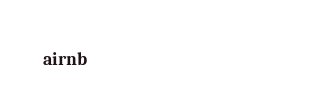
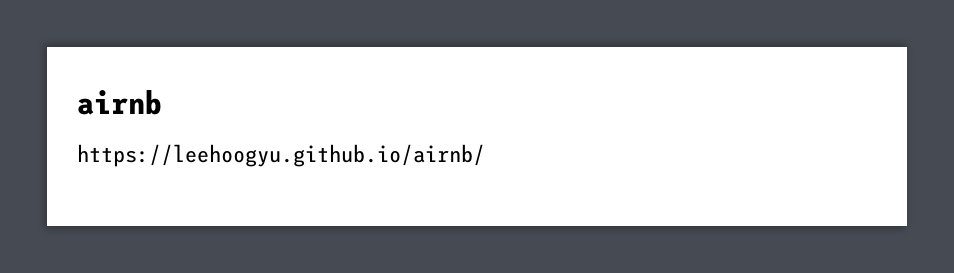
(87, 58) none -> [77,144,485,167] // https://leehoogyu.github.io/airnb/

